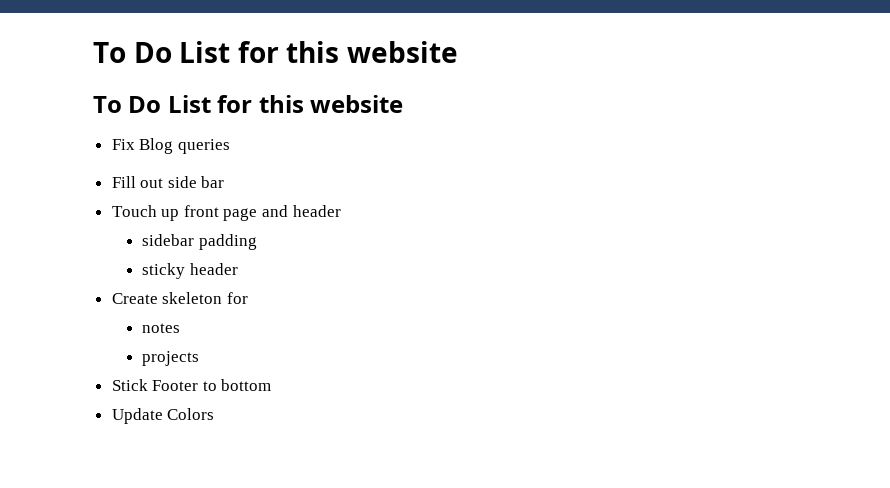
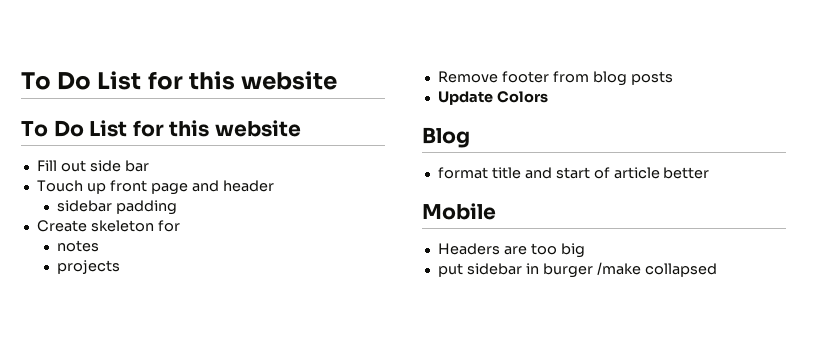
[111,138,230,154] // Fix Blog queries -> (301, 128) none
[142,263,239,279] // sticky header -> (178, 207) none
[111,379,272,391] [111,408,215,424] Stick Footer to bottom // Update Colors -> [437,71,673,86] [437,91,548,105] [422,127,470,148] [437,167,710,179] [422,203,496,220] [437,243,585,258] [437,262,717,278] Remove footer from blog posts // Update Colors // Blog // format title and start of article better // Mobile // Headers are too big // put sidebar in burger /make collapsed

